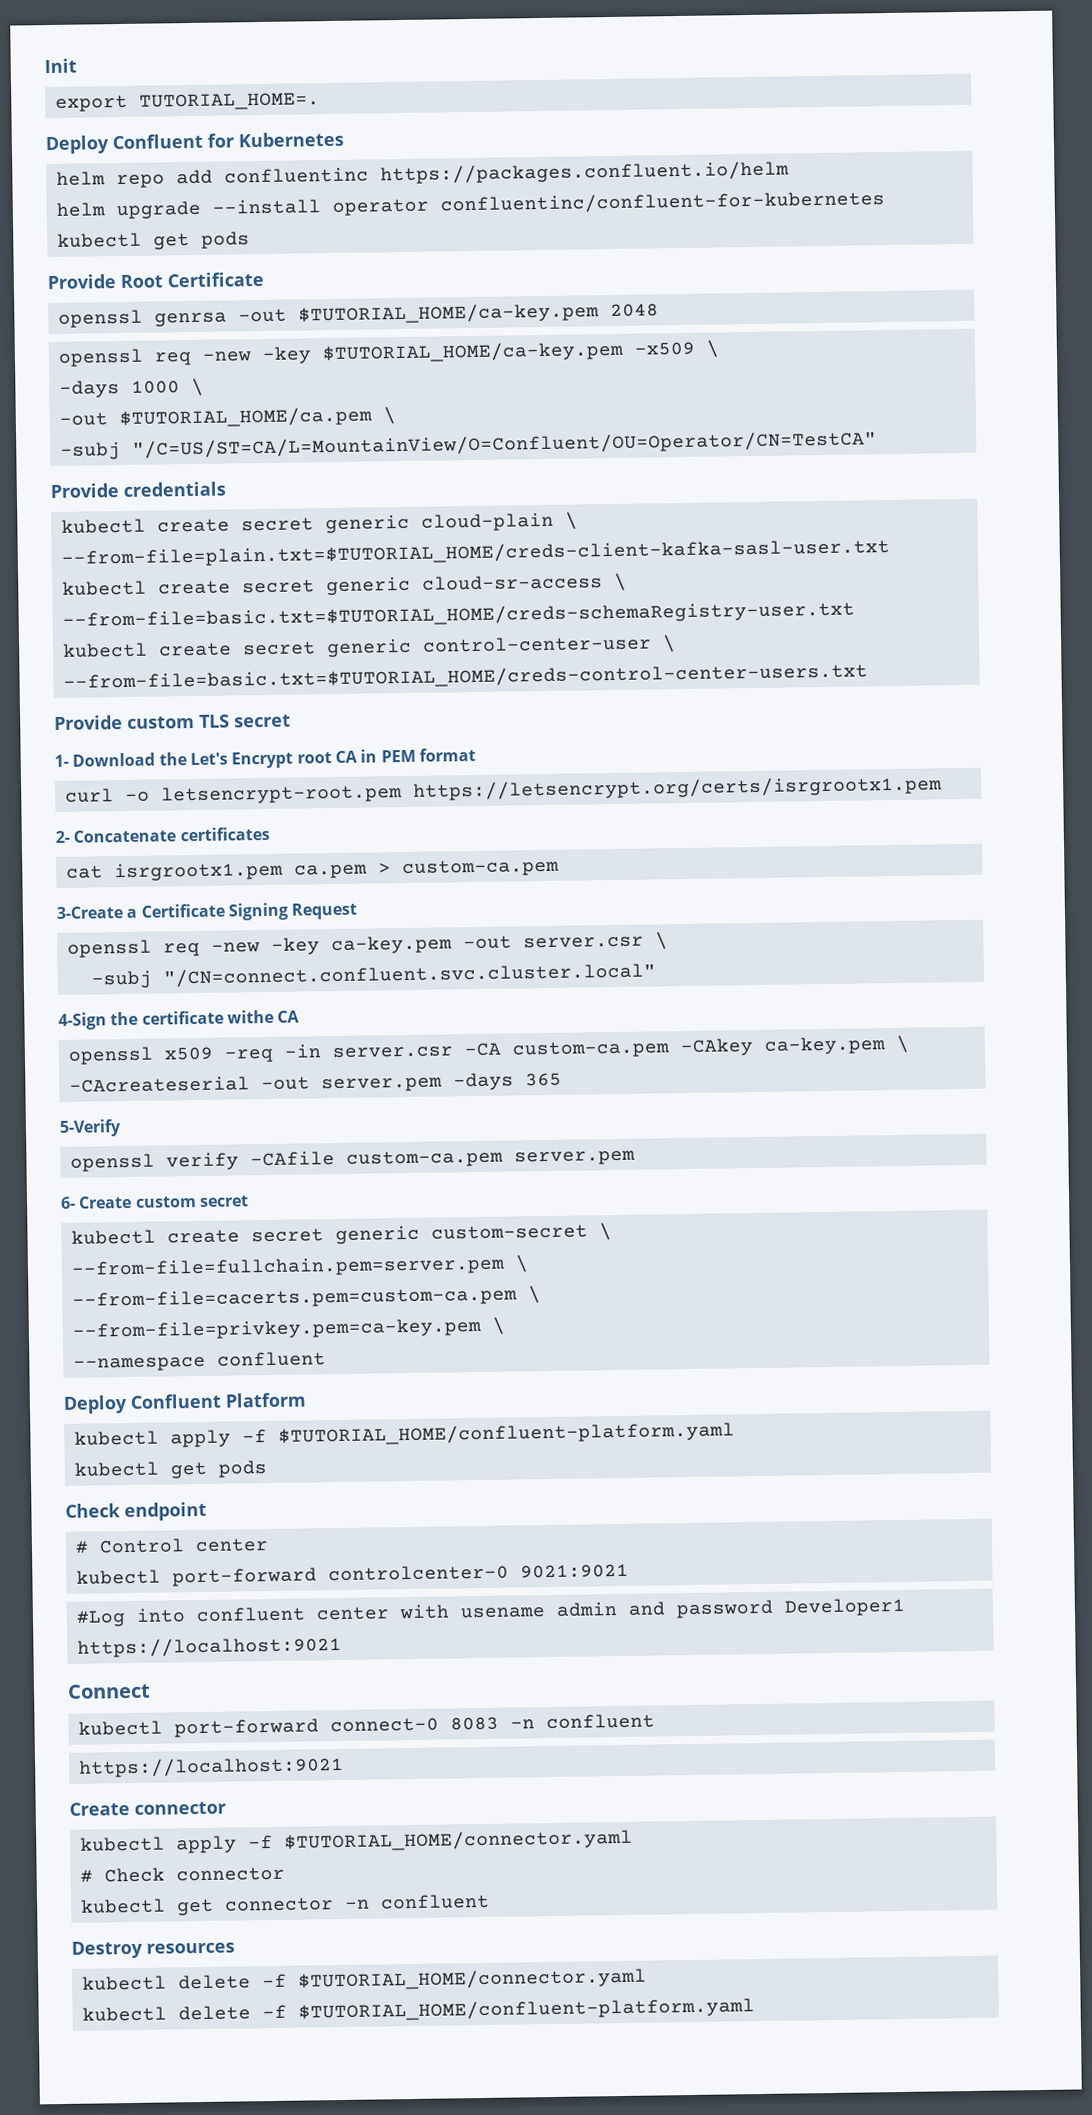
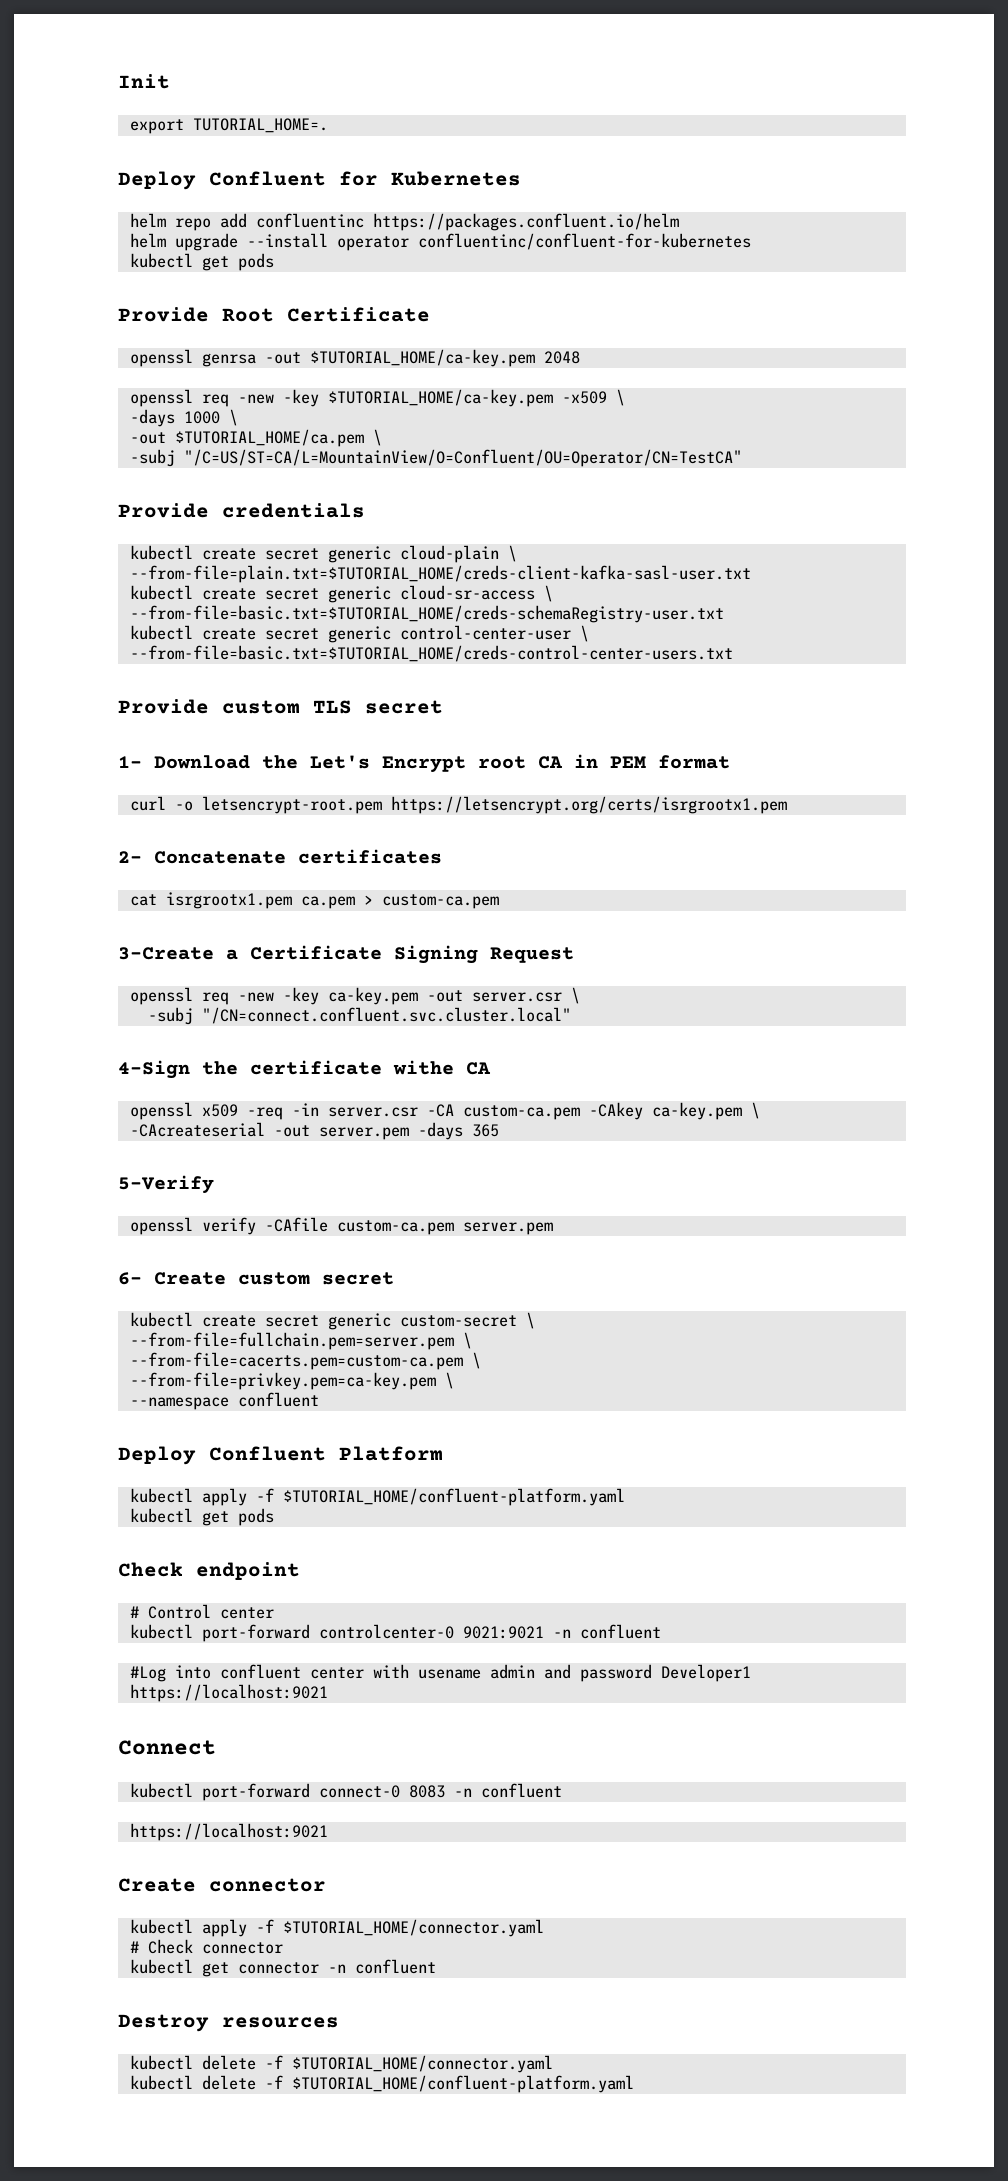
(629, 1571) none -> [553,1624,661,1639] -n confluent

